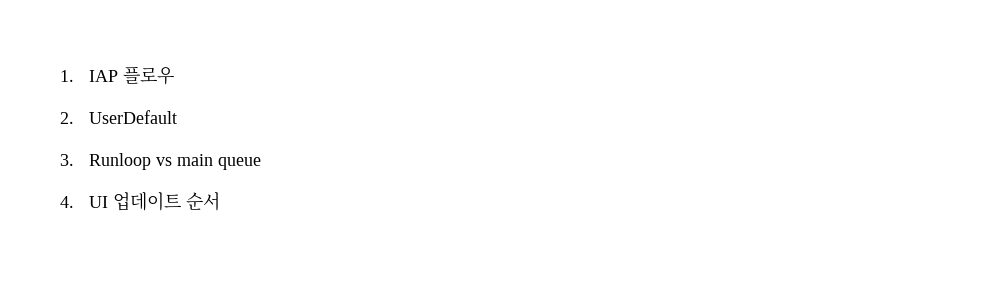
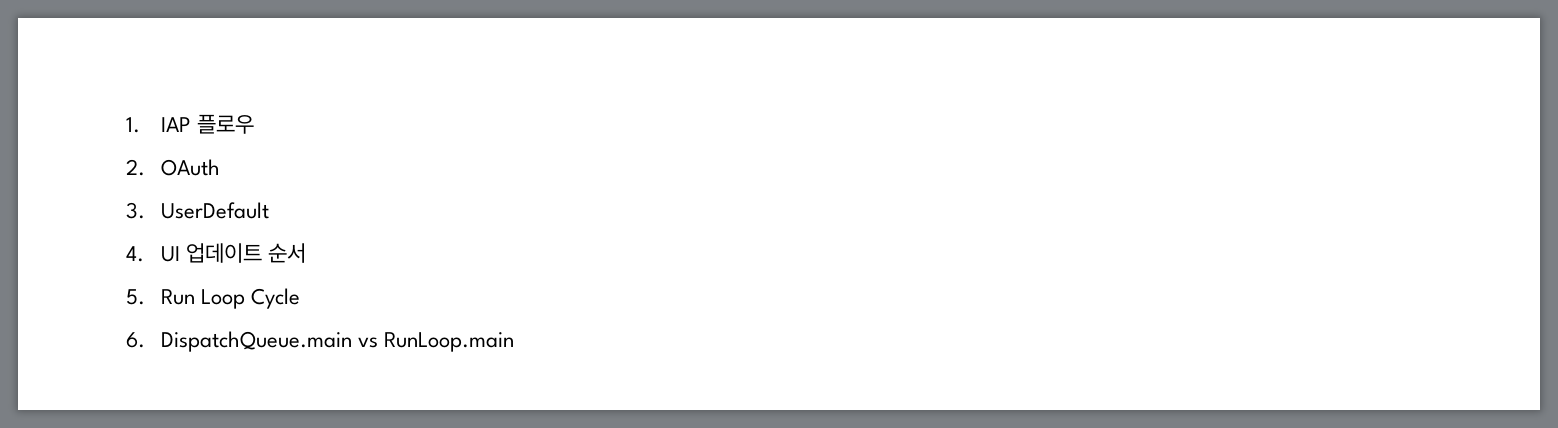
[89,110,178,124] UserDefault -> [160,159,220,176] OAuth
[89,153,262,170] Runloop vs main queue -> [160,202,269,219] UserDefault
(221, 201) none -> [126,288,300,309] [126,331,514,352] // 5. Run Loop Cycle // 6. DispatchQueue.main vs RunLoop.main

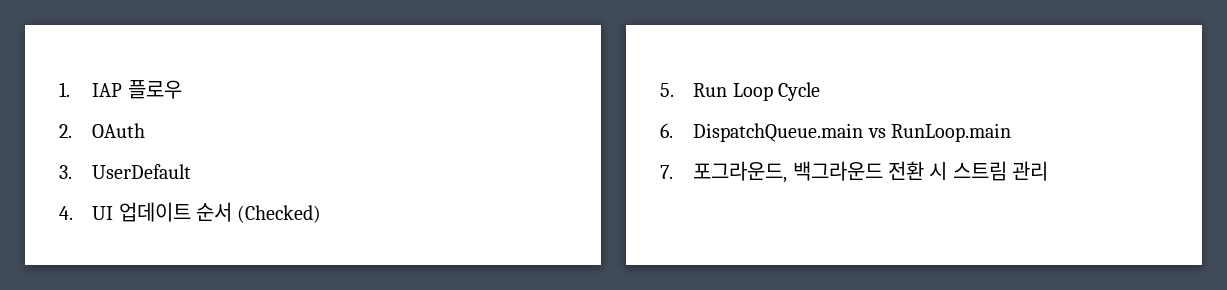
(306, 253) none -> [237,205,322,223] (Checked)
(514, 342) none -> [660,161,1049,183] // 7. 포그라운드, 백그라운드 전환 시 스트림 관리

